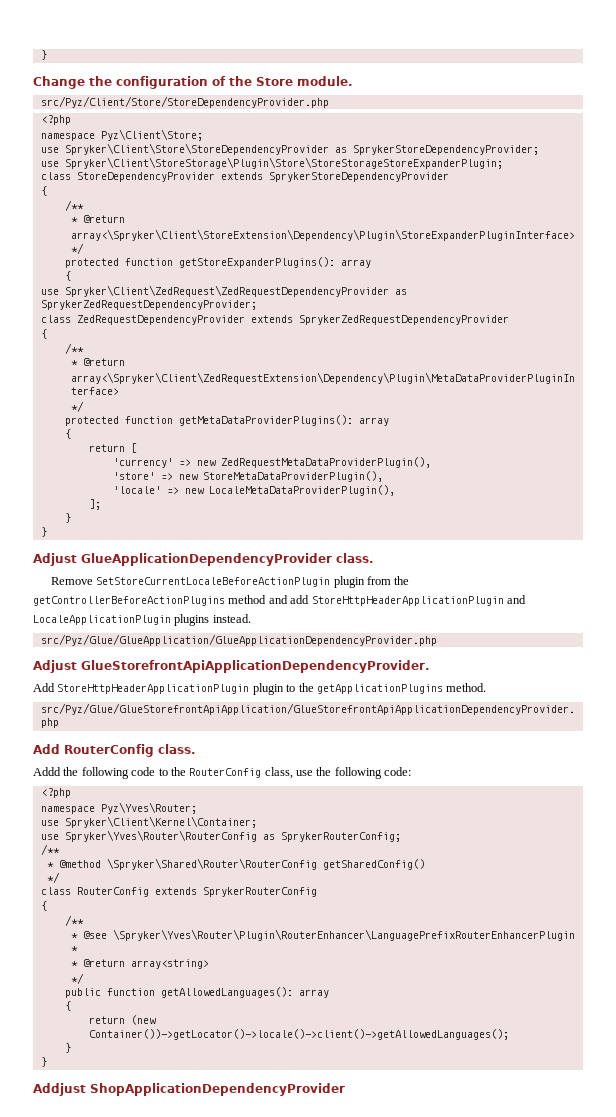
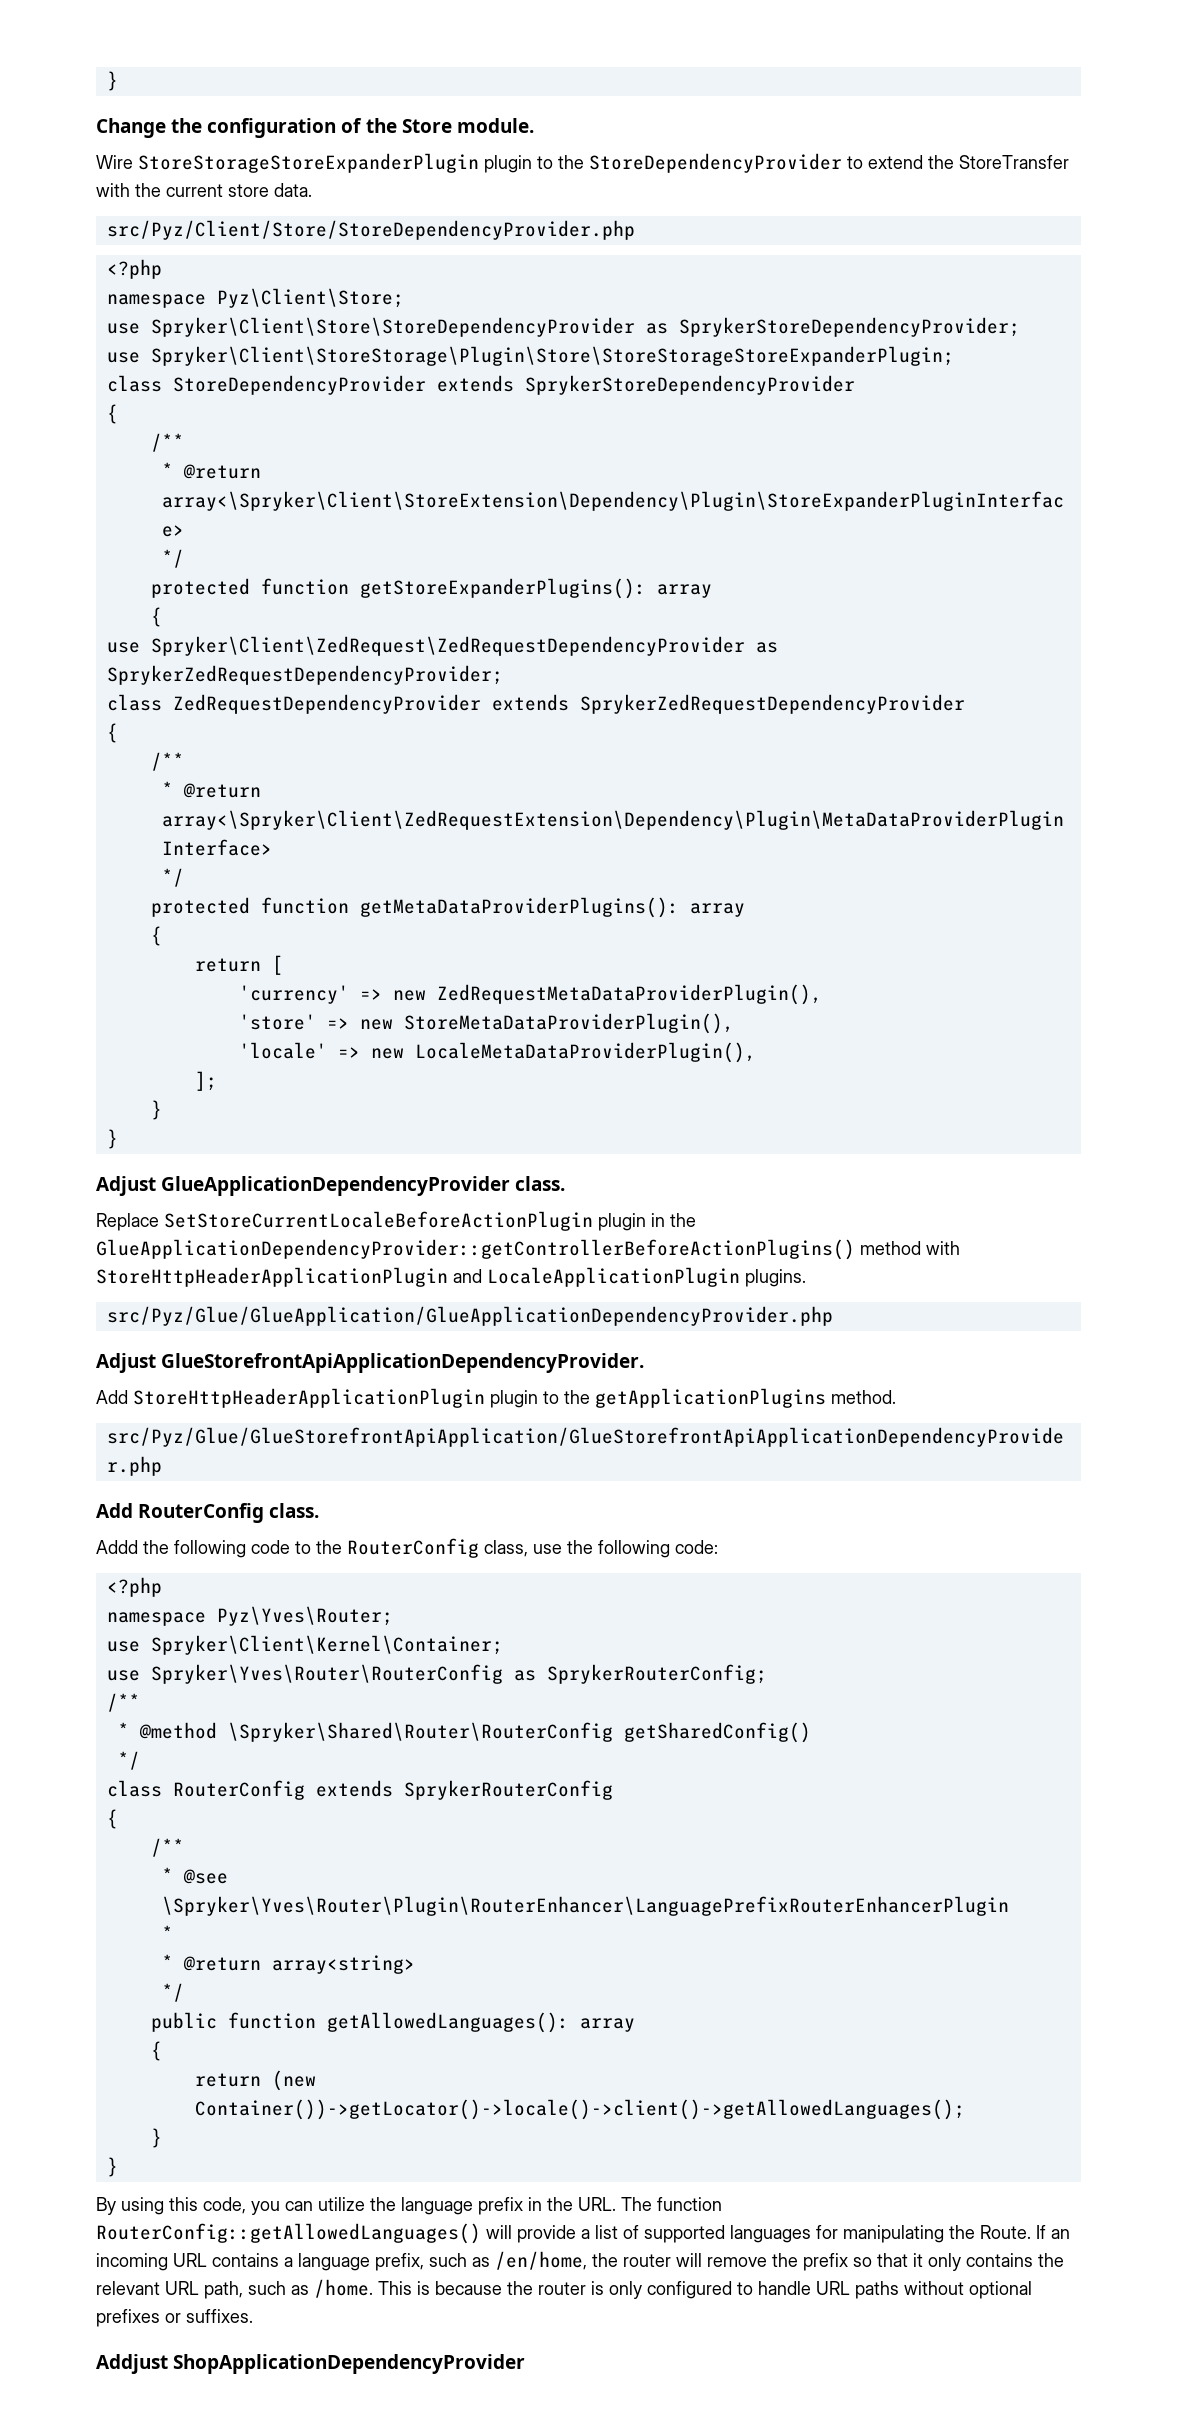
(353, 81) none -> [96,153,1069,173] [96,183,312,197] // Wire StoreStorageStoreExpanderPlugin plugin to the StoreDependencyProvider to extend the StoreTransfer with the current store data.
[50,577,93,585] Remove -> [96,1213,159,1231] Replace
[366,576,410,585] [33,595,310,606] from the getControllerBeforeActionPlugins method and add -> [651,1213,696,1227] [96,1239,960,1260] in the GlueApplicationDependencyProvider::getControllerBeforeActionPlugins() method with
[174,614,251,626] plugins instead. -> [745,1269,806,1287] plugins.
(47, 1062) none -> [96,2197,722,2215] [96,2223,1070,2244] [96,2251,1064,2271] [96,2279,1032,2299] [96,2309,253,2327] // By using this code, you can utilize the language prefix in the URL. The function RouterConfig::getAllowedLanguages() will provide a list of supported languages for manipulating the Route. If an incoming URL contains a language prefix, such as /en/home, the router will remove the prefix so that it only contains the relevant URL path, such as /home. This is because the router is only configured to handle URL paths without optional prefixes or suffixes.

